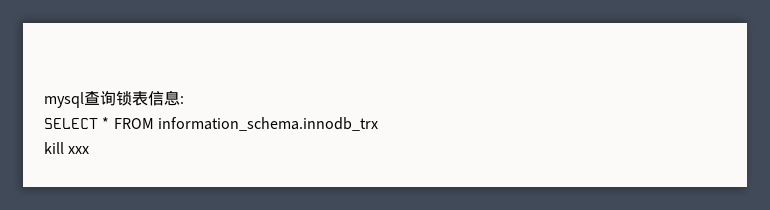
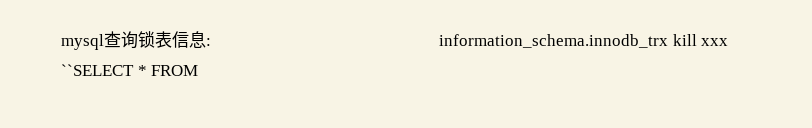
[44,118,98,129] SELECT -> [61,64,134,76] ``SELECT
(378, 124) // -> (668, 41) none

